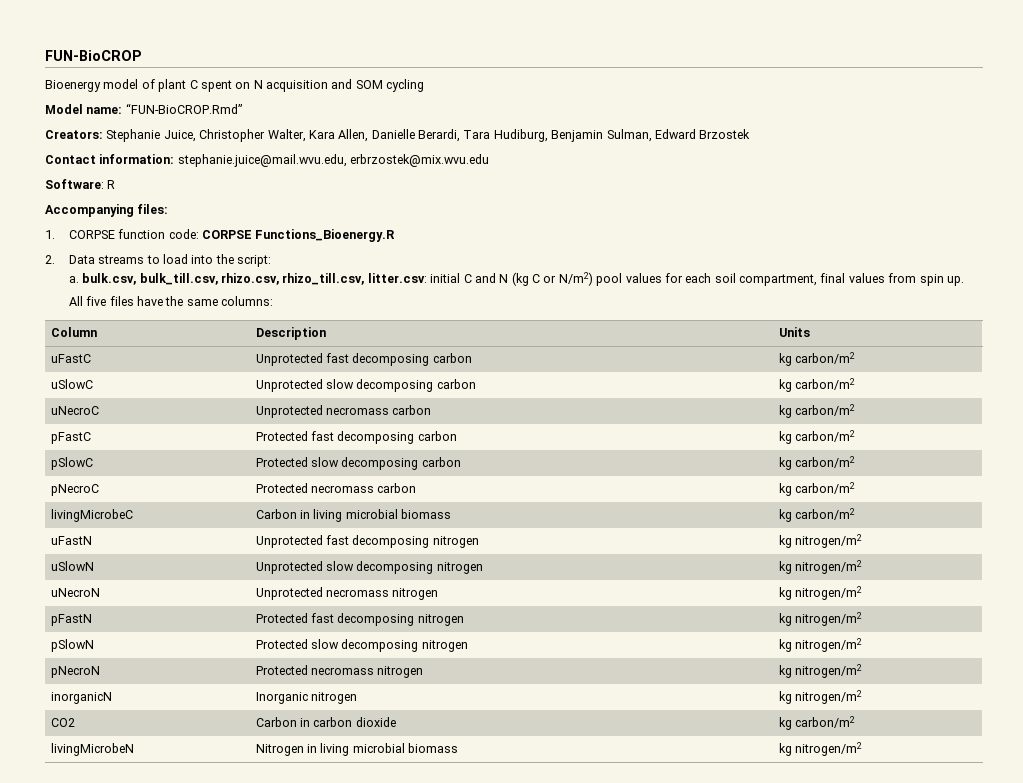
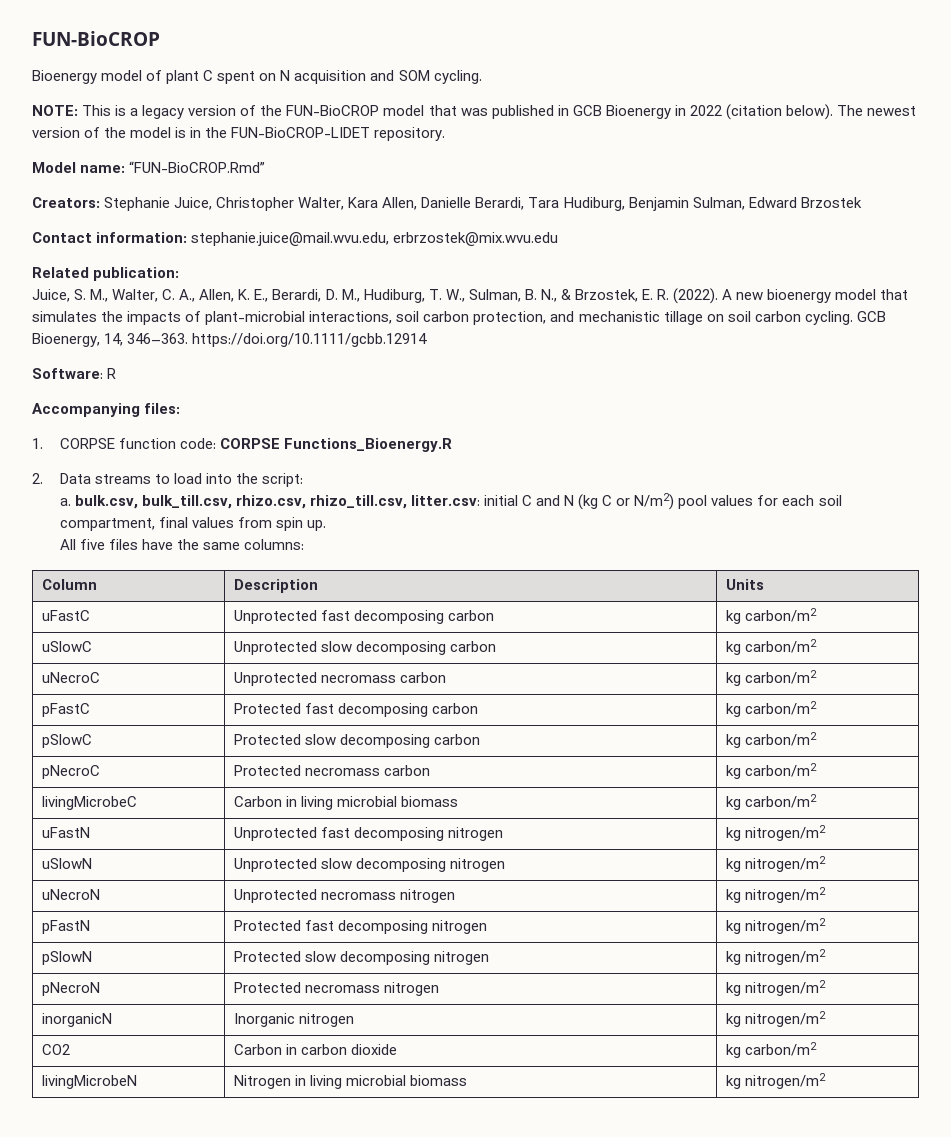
[386,79,425,92] cycling -> [433,70,482,84] [32,104,917,120] [32,127,446,141] cycling. // NOTE: This is a legacy version of the FUN-BioCROP model that was published in GCB Bioenergy in 2022 (citation below). The newest version of the model is in the FUN-BioCROP-LIDET repository.
(490, 160) none -> [32,267,180,281] [32,288,909,304] [32,311,886,325] [32,333,428,347] // Related publication: // Juice, S. M., Walter, C. A., Allen, K. E., Berardi, D. M., Hudiburg, T. W., Sulman, B. N., & Brzostek, E. R. (2022). A new bioenergy model that simulates the impacts of plant-microbial interactions, soil carbon protection, and mechanistic tillage on soil carbon cycling. GCB Bioenergy, 14, 346–363. https://doi.org/10.1111/gcbb.12914

